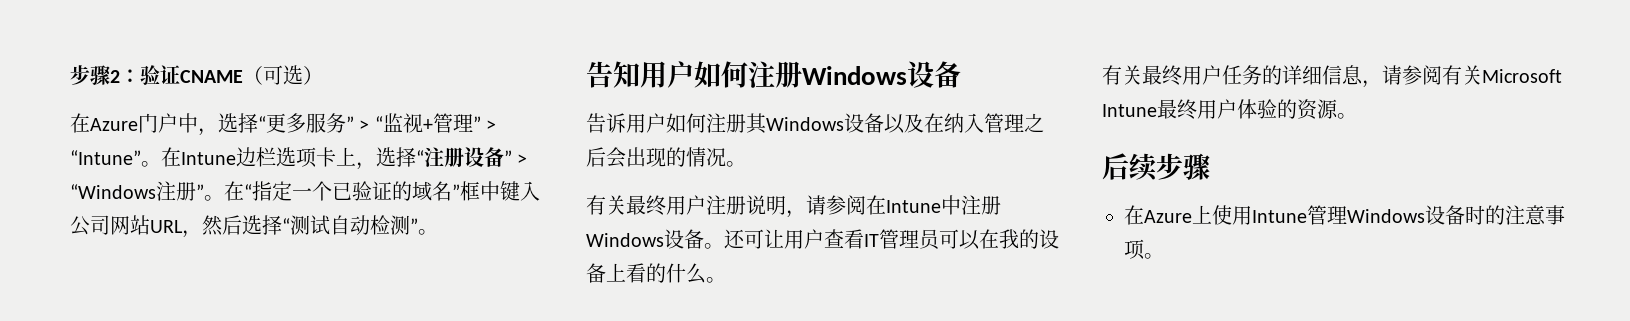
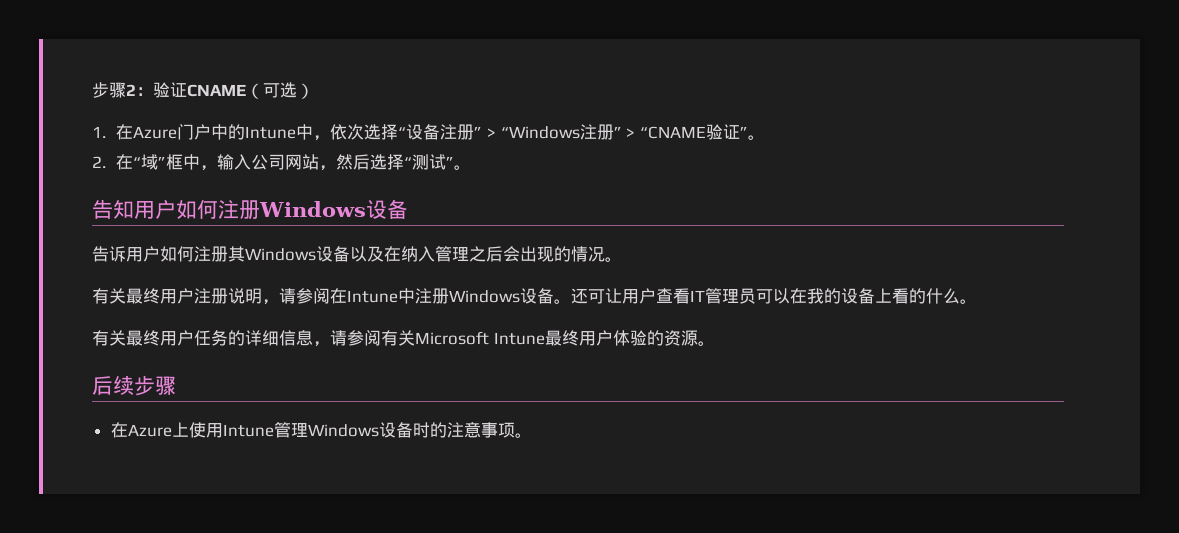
(323, 75) none -> [92,126,106,138] 1.
[198,113,497,136] [70,147,504,170] ，选择“更多服务” > “监视+管理” > “Intune”。在Intune边栏选项卡上，选择“注册设备 -> [228,124,475,141] 的Intune中，依次选择“设备注册
[204,181,452,201] 。在“指定一个已验证的域名 -> [626,124,765,140] [92,154,159,170] > “CNAME验证”。 // 2.在“域
[500,181,520,201] 键 -> [200,154,235,171] ，输
[150,220,183,233] URL -> (320, 162) none
[330,215,410,235] 自动检测 -> (447, 162) none

